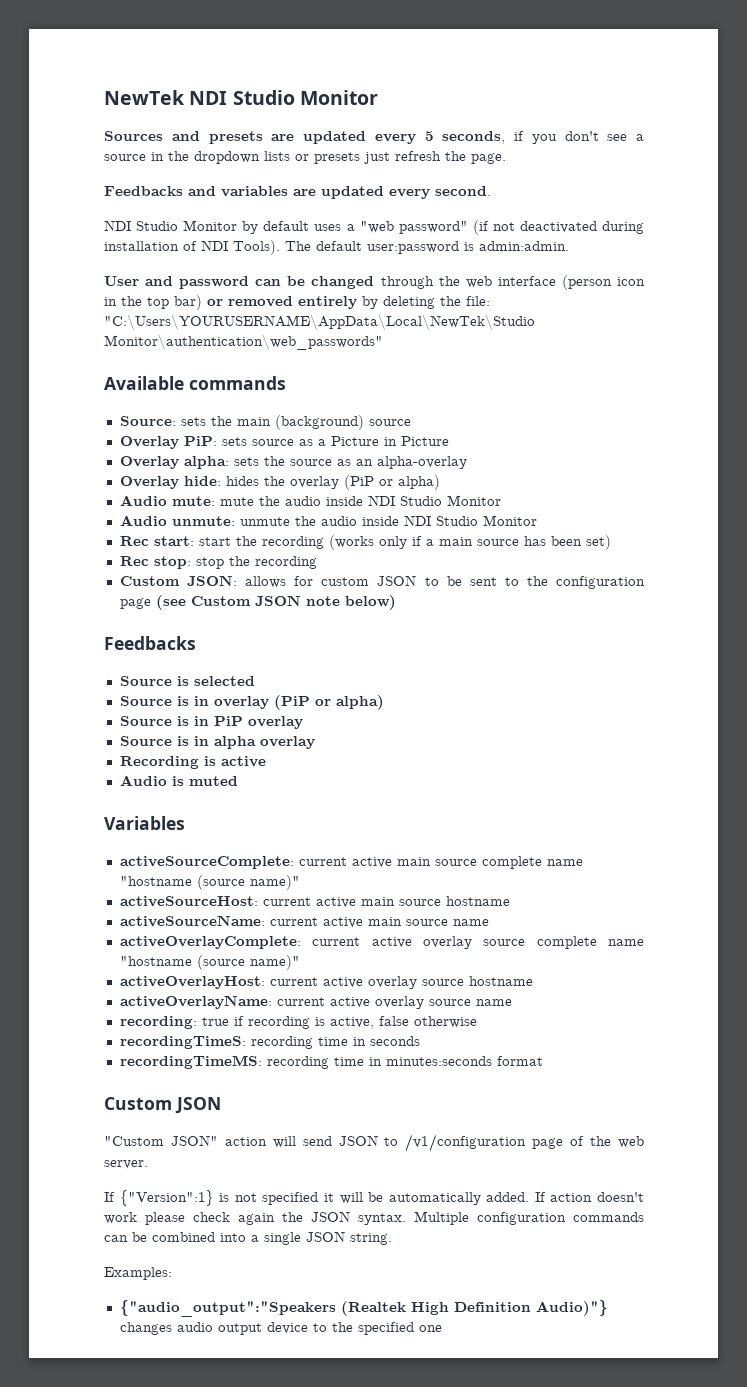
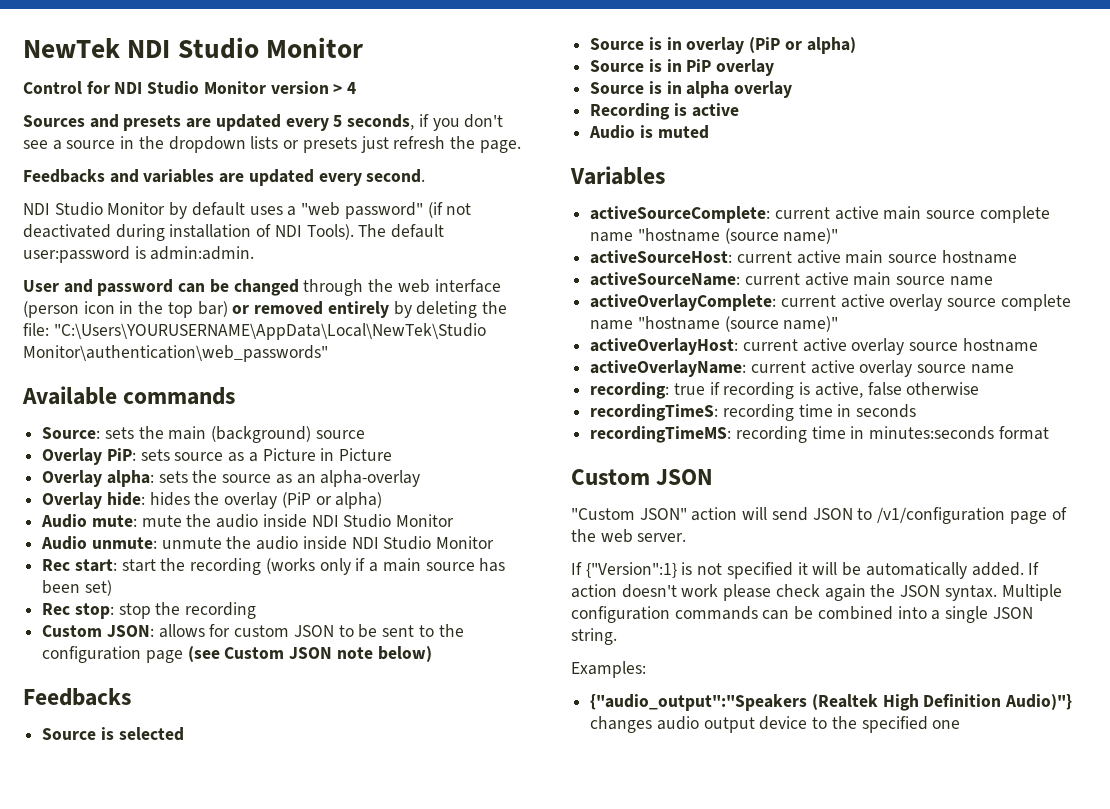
(378, 97) none -> [23,81,357,95] // Control for NDI Studio Monitor version > 4

